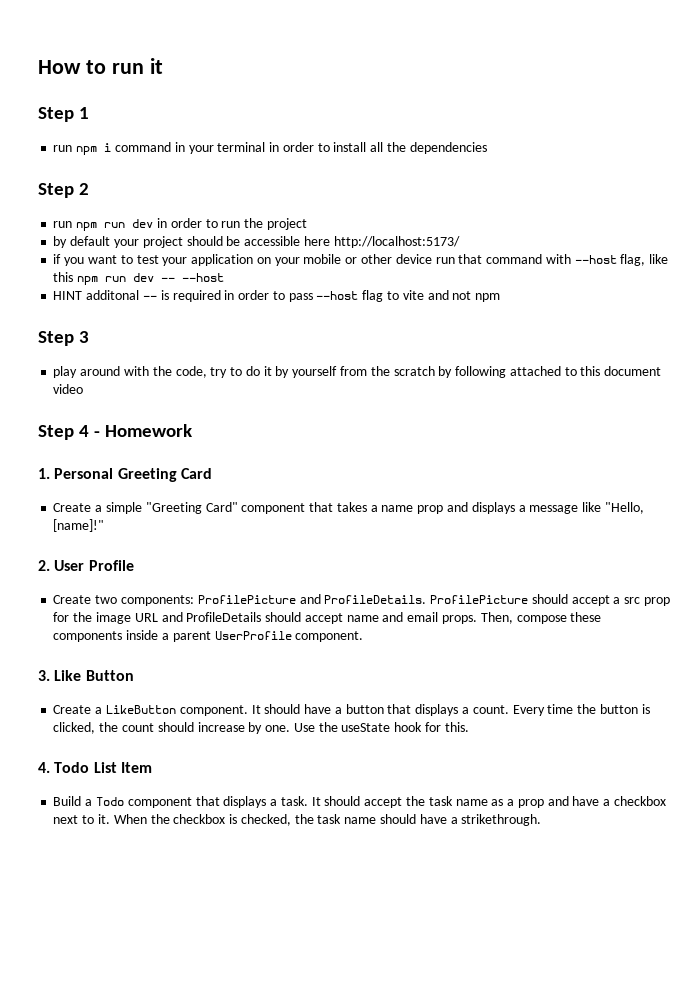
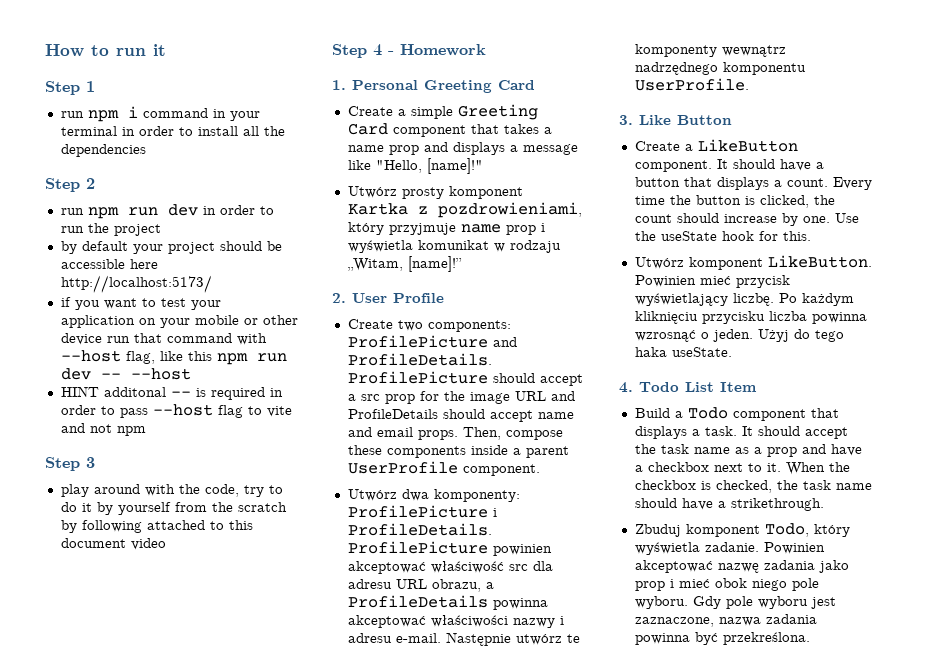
[145,502,238,514] "Greeting Card" -> [457,104,538,120] [347,123,388,135] Greeting Card
(105, 525) none -> [347,186,523,199] [347,202,582,218] [347,222,545,235] [347,240,561,253] [347,256,462,272] // Utwórz prosty komponent Kartka z pozdrowieniami, który przyjmuje name prop i wyświetla komunikat w rodzaju „Witam, [name]!”
(364, 636) none -> [347,489,520,502] [347,505,497,518] [347,523,492,536] [347,541,552,556] [347,561,553,574] [347,579,494,592] [347,595,548,610] [347,615,564,628] [347,632,580,646] [634,44,786,57] [634,62,806,75] [634,78,749,91] // Utwórz dwa komponenty: ProfilePicture i ProfileDetails. ProfilePicture powinien akceptować właściwość src dla adresu URL obrazu, a ProfileDetails powinna akceptować właściwości nazwy i adresu e-mail. Następnie utwórz te komponenty wewnątrz nadrzędnego komponentu UserProfile.
(469, 727) none -> [634,255,872,270] [634,275,790,288] [634,293,854,306] [634,311,867,324] [634,329,844,342] [634,347,732,357] // Utwórz komponent LikeButton. Powinien mieć przycisk wyświetlający liczbę. Po każdym kliknięciu przycisku liczba powinna wzrosnąć o jeden. Użyj do tego haka useState.
(542, 820) none -> [634,523,850,537] [634,542,825,555] [634,560,849,573] [634,578,819,591] [634,596,836,609] [634,614,817,627] [634,632,810,645] // Zbuduj komponent Todo, który wyświetla zadanie. Powinien akceptować nazwę zadania jako prop i mieć obok niego pole wyboru. Gdy pole wyboru jest zaznaczone, nazwa zadania powinna być przekreślona.

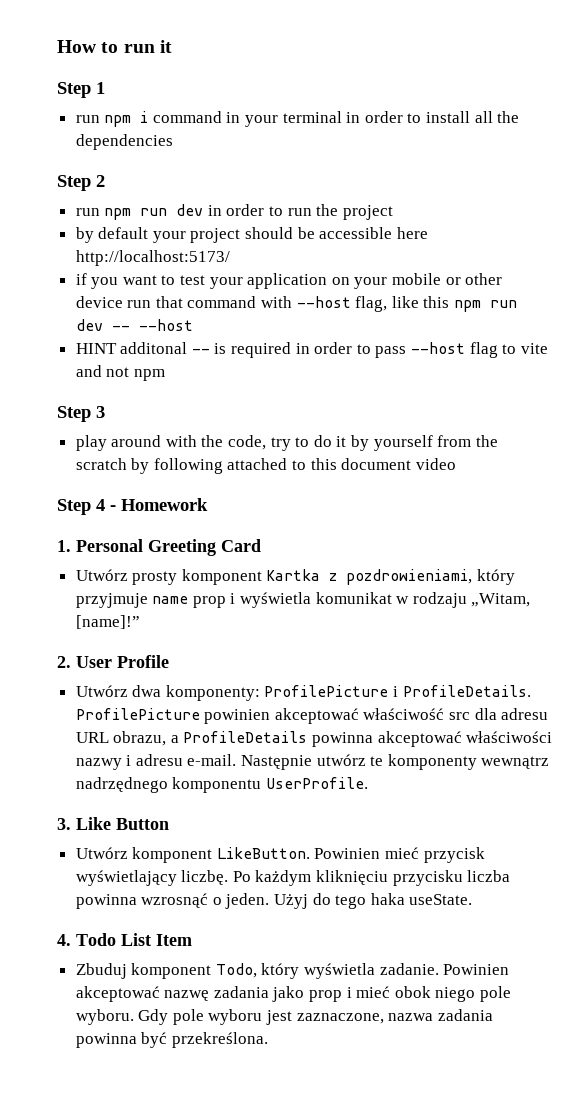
[347,104,538,120] [347,123,552,137] [347,142,578,155] [347,158,483,174] // Create a simple Greeting Card component that takes a name prop and displays a message like "Hello, [name]!" -> (261, 545) none
[347,319,511,332] [347,335,517,348] [347,353,492,366] [347,371,583,386] [347,391,575,404] [347,409,574,422] [347,427,563,440] [347,445,569,458] [347,461,540,476] // Create two components: ProfilePicture and ProfileDetails. ProfilePicture should accept a src prop for the image URL and ProfileDetails should accept name and email props. Then, compose these components inside a parent UserProfile component. -> (169, 661) none
[634,139,798,152] [634,159,824,172] [634,177,872,190] [634,195,835,208] [634,213,859,226] [634,231,811,241] // Create a LikeButton component. It should have a button that displays a count. Every time the button is clicked, the count should increase by one. Use the useState hook for this. -> (169, 824) none
[634,407,839,421] [634,426,848,439] [634,444,862,457] [634,462,850,475] [634,480,872,493] [634,498,824,511] // Build a Todo component that displays a task. It should accept the task name as a prop and have a checkbox next to it. When the checkbox is checked, the task name should have a strikethrough. -> (192, 940) none

